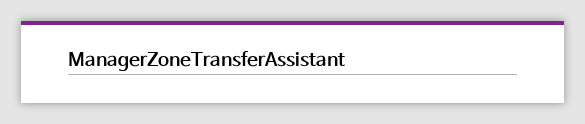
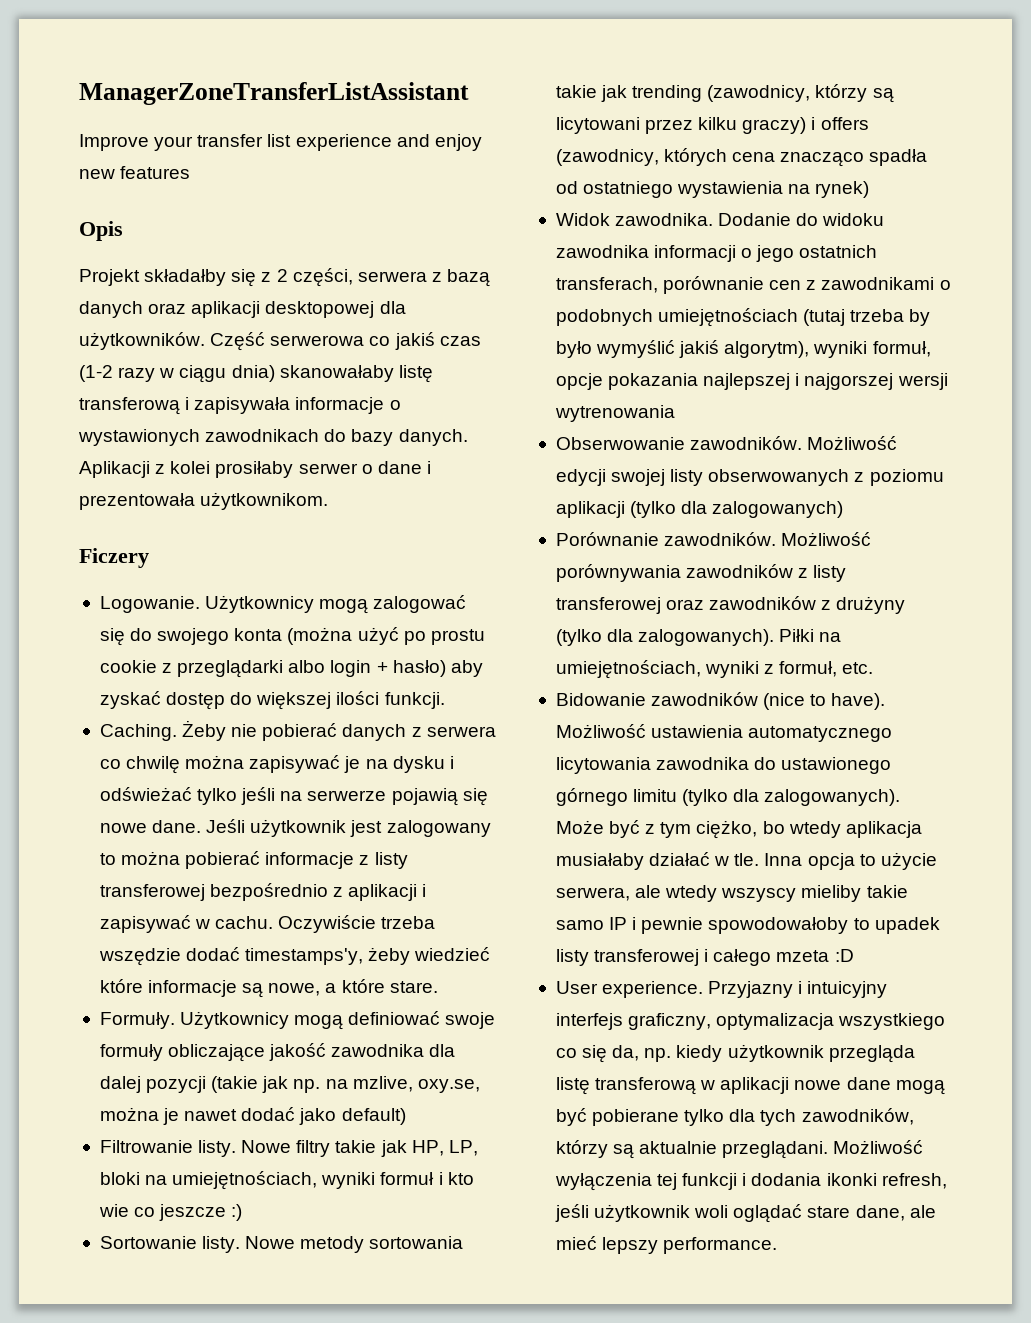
[68,51,345,71] ManagerZoneTransferAssistant -> [79,82,469,105] [79,134,482,151] [79,166,191,179] [79,221,123,241] [79,268,491,287] [79,301,406,318] [79,332,481,351] [79,365,433,383] [79,397,401,415] [78,429,468,446] [79,461,431,478] [79,492,329,510] [79,548,149,568] [99,595,467,614] [99,627,485,646] [99,660,483,678] [99,691,445,710] [99,720,496,741] [99,755,454,774] [99,787,488,806] [99,819,491,837] [99,851,408,869] [99,883,427,901] [99,915,436,933] [98,947,491,966] [99,979,438,998] [99,1011,496,1030] [99,1043,456,1062] [99,1076,480,1093] [99,1107,406,1125] [99,1140,478,1157] [99,1171,474,1190] [98,1204,243,1221] [99,1236,464,1253] [555,84,894,103] [555,117,869,134] [555,148,928,167] [555,181,870,198] [555,213,885,226] [555,245,878,262] [555,276,951,294] [555,308,931,327] [555,340,931,358] [555,373,948,390] [554,405,675,422] [555,436,898,450] [555,469,944,486] [555,501,844,518] [555,532,872,546] [555,564,847,582] [555,596,906,614] [555,629,842,646] [555,660,874,679] [555,692,886,710] [555,724,893,742] [555,757,892,774] [555,788,901,806] [555,820,922,839] [555,852,937,870] [555,885,908,902] [555,917,940,934] [555,949,854,966] [555,981,888,998] [555,1013,946,1030] [555,1044,915,1063] [555,1077,945,1095] [555,1108,914,1126] [555,1140,924,1159] [554,1173,947,1191] [554,1204,936,1223] [555,1236,778,1254] ManagerZoneTransferListAssistant // Improve your transfer list experience and enjoy new features // Opis // Projekt składałby się z 2 części, serwera z bazą danych oraz aplikacji desktopowej dla użytkowników. Część serwerowa co jakiś czas (1-2 razy w ciągu dnia) skanowałaby listę transferową i zapisywała informacje o wystawionych zawodnikach do bazy danych. Aplikacji z kolei prosiłaby serwer o dane i prezentowała użytkownikom. // Ficzery // Logowanie. Użytkownicy mogą zalogować się do swojego konta (można użyć po prostu cookie z przeglądarki albo login + hasło) aby zyskać dostęp do większej ilości funkcji. // Caching. Żeby nie pobierać danych z serwera co chwilę można zapisywać je na dysku i odświeżać tylko jeśli na serwerze pojawią się nowe dane. Jeśli użytkownik jest zalogowany to można pobierać informacje z listy transferowej bezpośrednio z aplikacji i zapisywać w cachu. Oczywiście trzeba wszędzie dodać timestamps'y, żeby wiedzieć które informacje są nowe, a które stare. // Formuły. Użytkownicy mogą definiować swoje formuły obliczające jakość zawodnika dla dalej pozycji (takie jak np. na mzlive, oxy.se, można je nawet dodać jako default) // Filtrowanie listy. Nowe filtry takie jak HP, LP, bloki na umiejętnościach, wyniki formuł i kto wie co jeszcze :) // Sortowanie listy. Nowe metody sortowania takie jak trending (zawodnicy, którzy są licytowani przez kilku graczy) i offers (zawodnicy, których cena znacząco spadła od ostatniego wystawienia na rynek) // Widok zawodnika. Dodanie do widoku zawodnika informacji o jego ostatnich transferach, porównanie cen z zawodnikami o podobnych umiejętnościach (tutaj trzeba by było wymyślić jakiś algorytm), wyniki formuł, opcje pokazania najlepszej i najgorszej wersji wytrenowania // Obserwowanie zawodników. Możliwość edycji swojej listy obserwowanych z poziomu aplikacji (tylko dla zalogowanych) // Porównanie zawodników. Możliwość porównywania zawodników z listy transferowej oraz zawodników z drużyny (tylko dla zalogowanych). Piłki na umiejętnościach, wyniki z formuł, etc. // Bidowanie zawodników (nice to have). Możliwość ustawienia automatycznego licytowania zawodnika do ustawionego górnego limitu (tylko dla zalogowanych). Może być z tym ciężko, bo wtedy aplikacja musiałaby działać w tle. Inna opcja to użycie serwera, ale wtedy wszyscy mieliby takie samo IP i pewnie spowodowałoby to upadek listy transferowej i całego mzeta :D // User experience. Przyjazny i intuicyjny interfejs graficzny, optymalizacja wszystkiego co się da, np. kiedy użytkownik przegląda listę transferową w aplikacji nowe dane mogą być pobierane tylko dla tych zawodników, którzy są aktualnie przeglądani. Możliwość wyłączenia tej funkcji i dodania ikonki refresh, jeśli użytkownik woli oglądać stare dane, ale mieć lepszy performance.

